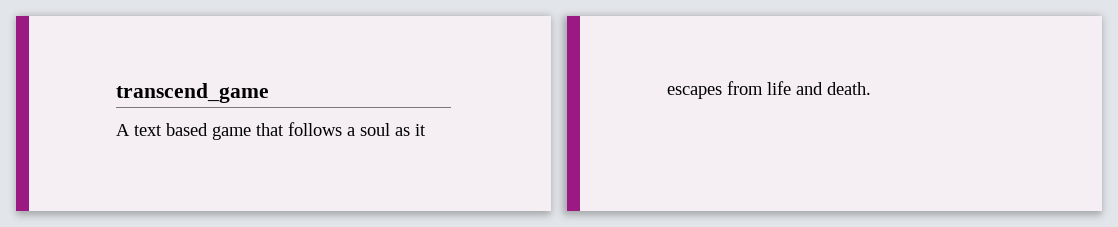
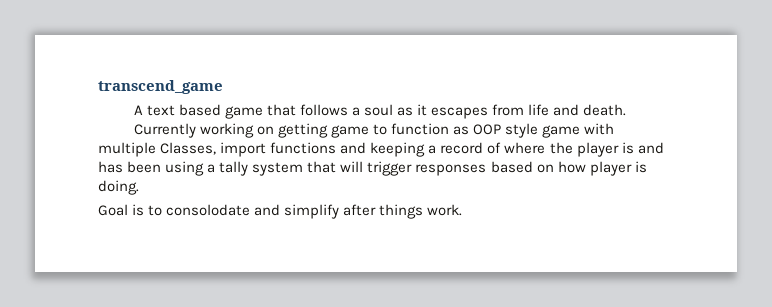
(871, 88) none -> [133,123,615,138] [98,142,664,157] [98,161,647,176] [98,180,139,195] [98,204,463,219] // Currently working on getting game to function as OOP style game with multiple Classes, import functions and keeping a record of where the player is and has been using a tally system that will trigger responses based on how player is doing. // Goal is to consolodate and simplify after things work.

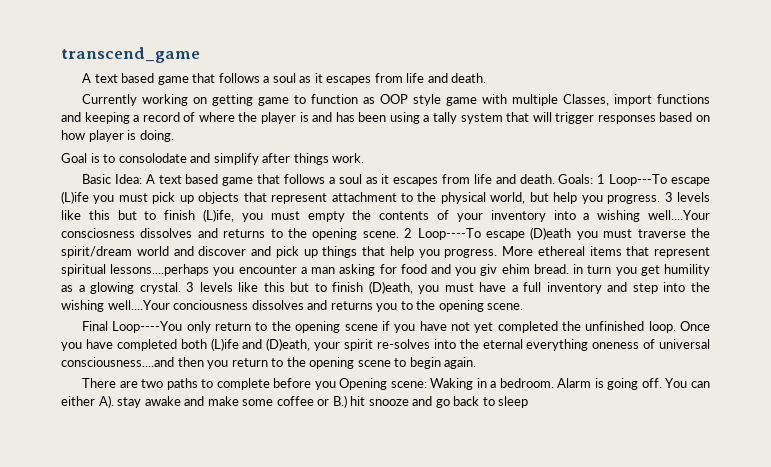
(463, 210) none -> [82,174,710,186] [61,191,711,204] [61,209,711,222] [61,227,710,240] [61,246,710,258] [61,264,710,276] [61,281,710,294] [61,300,524,312] [82,321,710,333] [61,338,710,351] [61,357,477,369] [82,378,710,390] [61,395,529,408] // Basic Idea: A text based game that follows a soul as it escapes from life and death. Goals: 1 Loop---To escape (L)ife you must pick up objects that represent attachment to the physical world, but help you progress. 3 levels like this but to finish (L)ife, you must empty the contents of your inventory into a wishing well....Your consciosness dissolves and returns to the opening scene. 2 Loop----To escape (D)eath you must traverse the spirit/dream world and discover and pick up things that help you progress. More ethereal items that represent spiritual lessons....perhaps you encounter a man asking for food and you giv ehim bread. in turn you get humility as a glowing crystal. 3 levels like this but to finish (D)eath, you must have a full inventory and step into the wishing well....Your conciousness dissolves and returns you to the opening scene. // Final Loop----You only return to the opening scene if you have not yet completed the unfinished loop. Once you have completed both (L)ife and (D)eath, your spirit re-solves into the eternal everything oneness of universal consciousness....and then you return to the opening scene to begin again. // There are two paths to complete before you Opening scene: Waking in a bedroom. Alarm is going off. You can either A). stay awake and make some coffee or B.) hit snooze and go back to sleep

